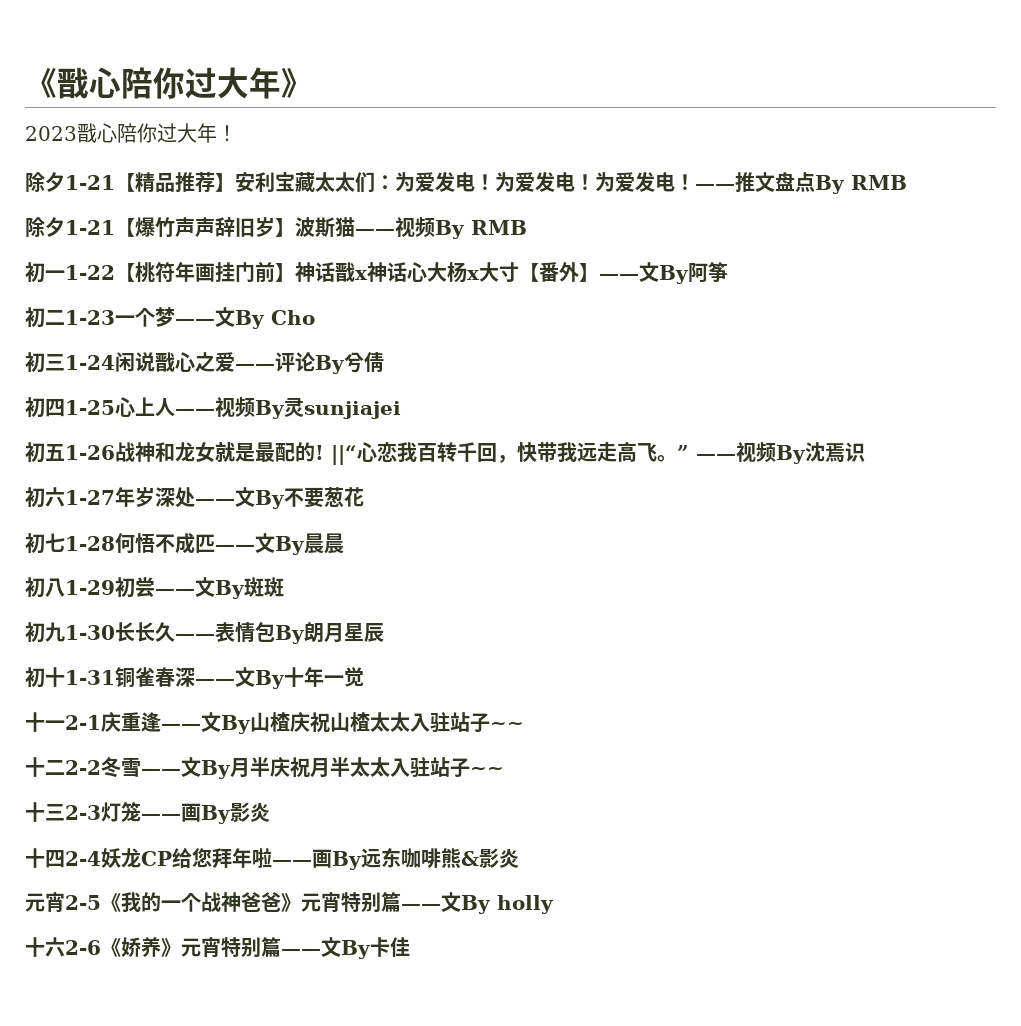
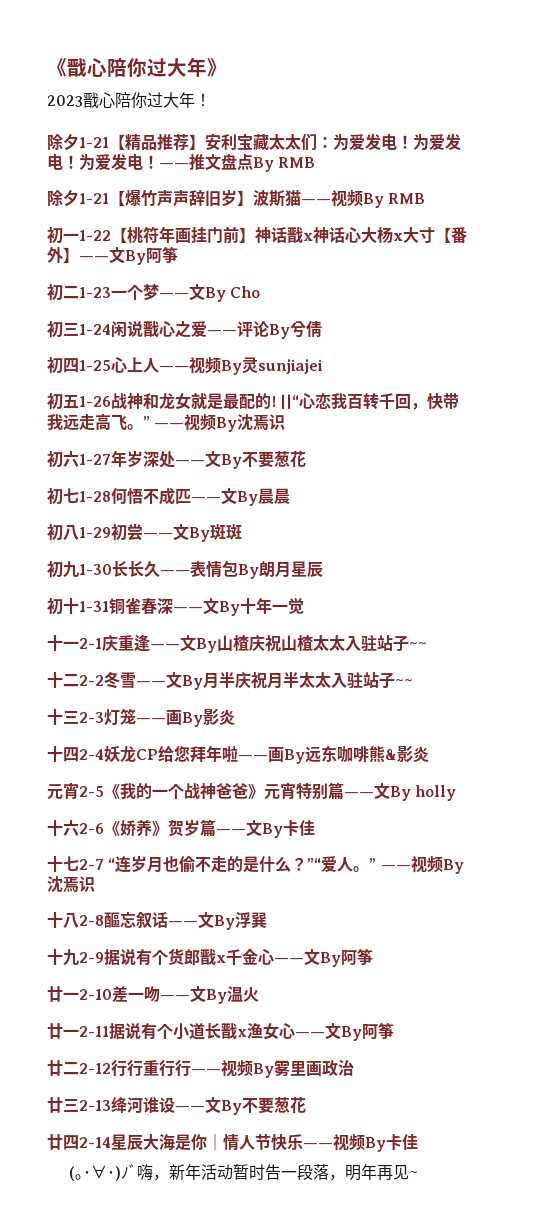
[181,937,261,958] 元宵特别 -> [168,820,200,837] 贺岁
(410, 947) none -> [47,856,464,874] [47,876,95,893] [47,912,267,930] [47,948,373,967] [47,985,259,1004] [47,1022,394,1041] [47,1059,354,1078] [47,1096,306,1115] [47,1133,418,1152] [69,1164,419,1181] // 十七2-7 “连岁月也偷不走的是什么？”“爱人。” ——视频By沈焉识 // 十八2-8醧忘叙话——文By浮巽 // 十九2-9据说有个货郎戬x千金心——文By阿筝 // 廿一2-10差一吻——文By温火 // 廿一2-11据说有个小道长戬x渔女心——文By阿筝 // 廿二2-12行行重行行——视频By雾里画政治 // 廿三2-13绛河谁设——文By不要葱花 // 廿四2-14星辰大海是你｜情人节快乐——视频By卡佳 // (｡･∀･)ﾉﾞ嗨，新年活动暂时告一段落，明年再见~

